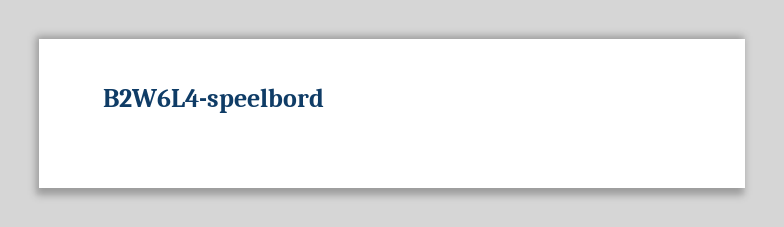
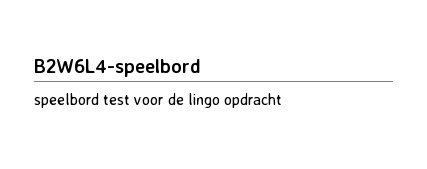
(324, 100) none -> [34,93,282,108] // speelbord test voor de lingo opdracht

